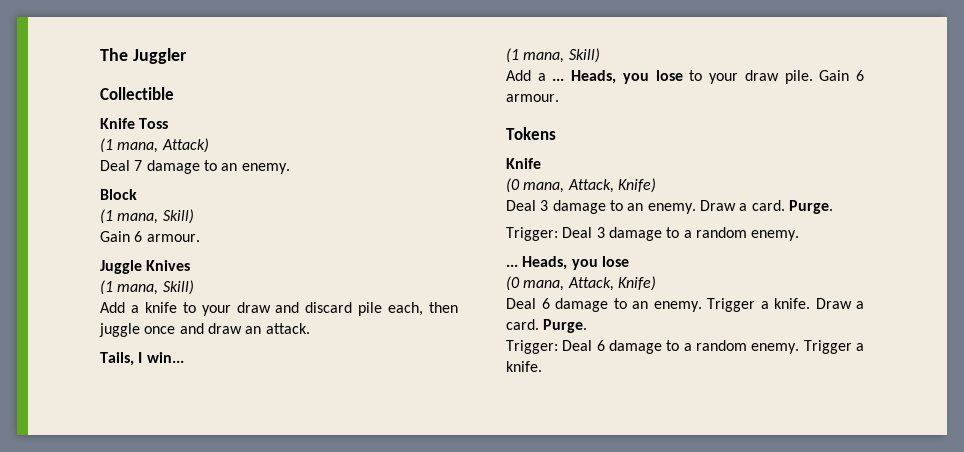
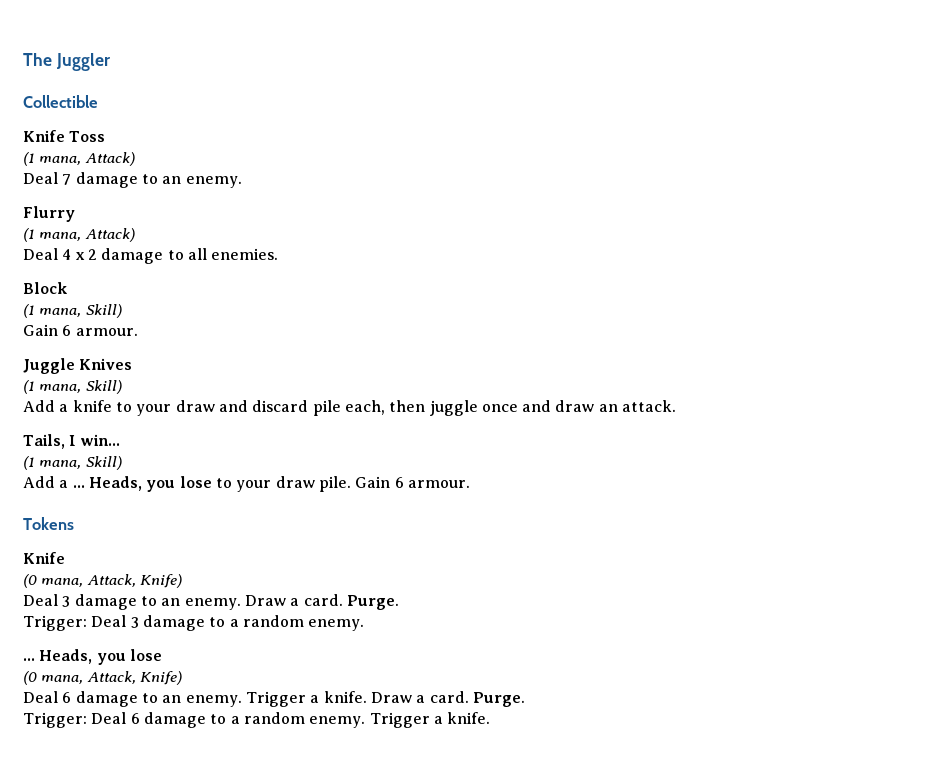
(290, 168) none -> [23,206,75,222] [23,228,135,242] [23,248,279,264] // Flurry // (1 mana, Attack) // Deal 4 x 2 damage to all enemies.

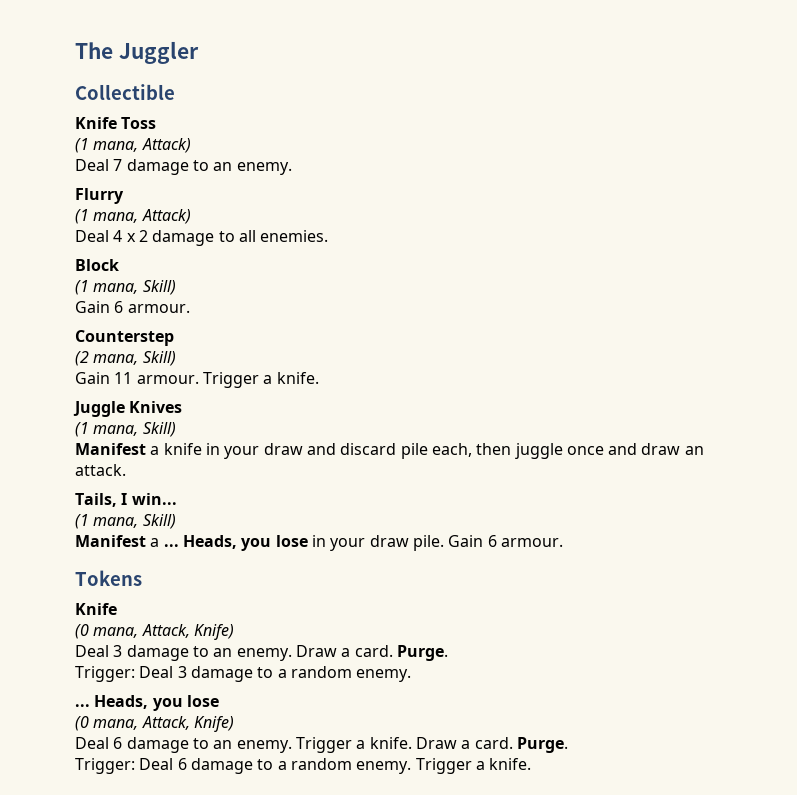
(138, 332) none -> [75,330,174,346] [75,351,176,366] [75,372,319,388] // Counterstep // (2 mana, Skill) // Gain 11 armour. Trigger a knife.
[23,400,55,412] Add -> [75,443,146,455] Manifest
[115,402,132,412] to -> [205,443,220,455] in
[23,476,55,488] Add -> [75,535,146,547] Manifest
[215,478,232,488] to -> [311,535,326,547] in

